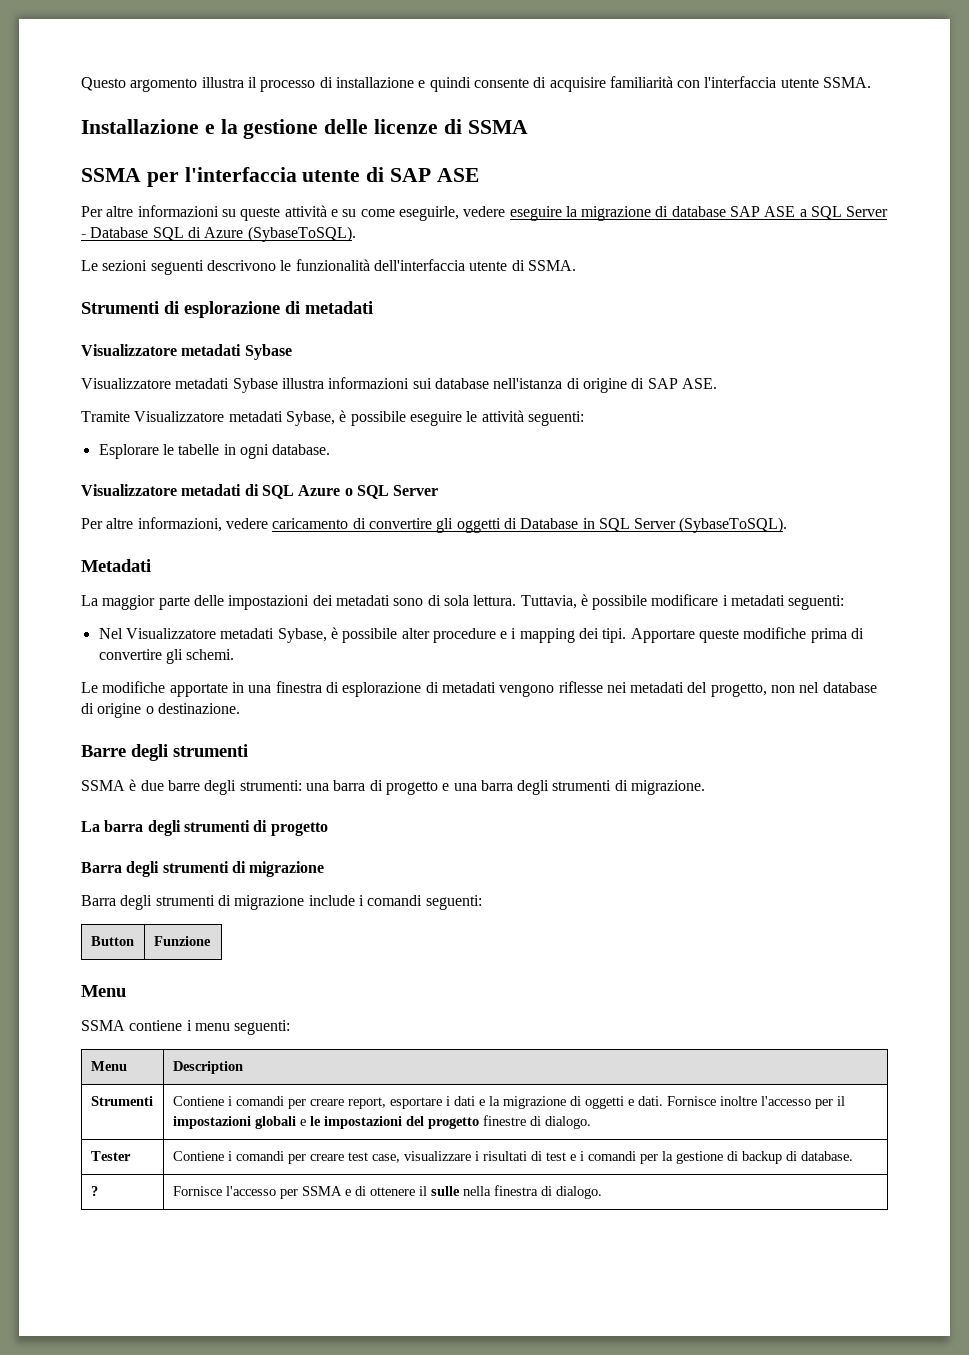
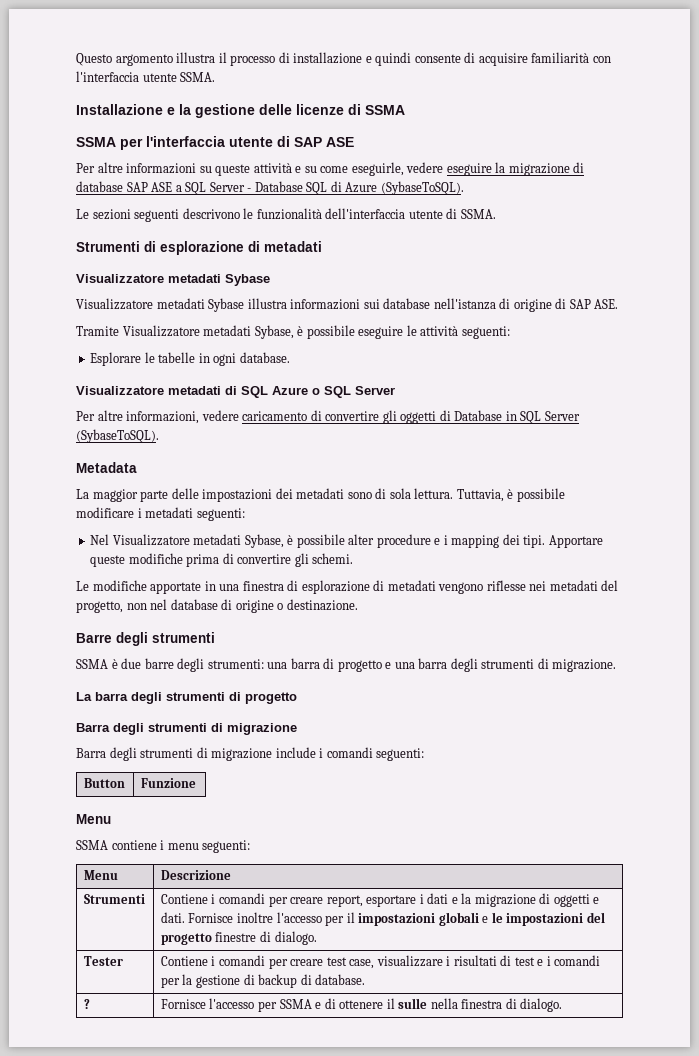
[81,559,151,572] Metadati -> [76,462,137,473] Metadata
[172,1061,243,1074] Description -> [160,870,231,880] Descrizione

